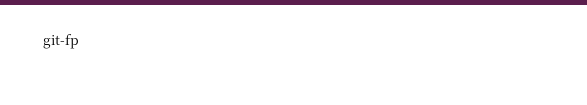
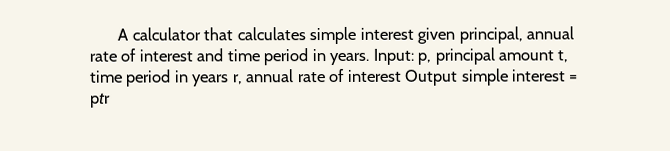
[43,34,79,49] git-fp -> [117,26,574,45] [89,47,569,66] [89,68,579,87] [90,92,111,108] A calculator that calculates simple interest given principal, annual rate of interest and time period in years. Input: p, principal amount t, time period in years r, annual rate of interest Output simple interest = ptr

